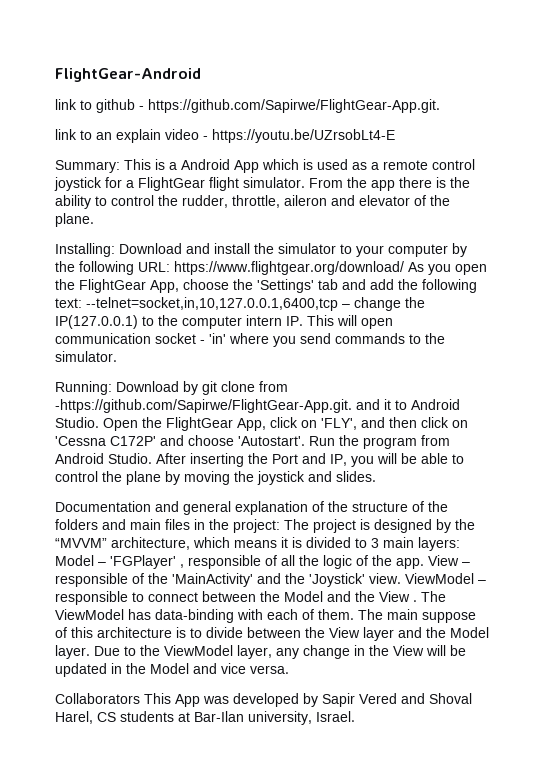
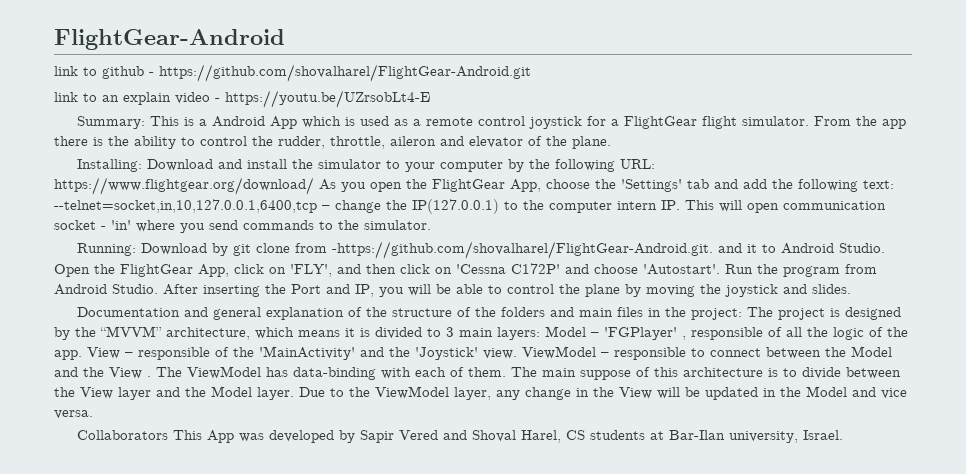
[148,99,440,113] https://github.com/Sapirwe/FlightGear-App.git. -> [159,64,531,82] https://github.com/shovalharel/FlightGear-Android.git
[55,399,352,413] -https://github.com/Sapirwe/FlightGear-App.git. -> [331,241,713,259] -https://github.com/shovalharel/FlightGear-Android.git.

